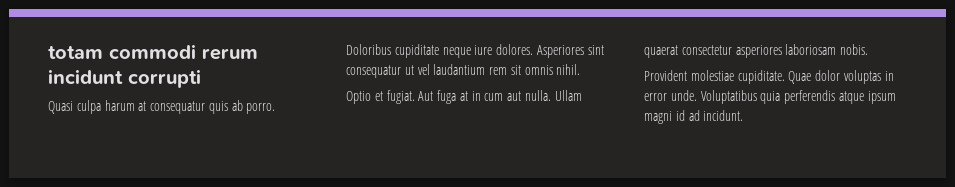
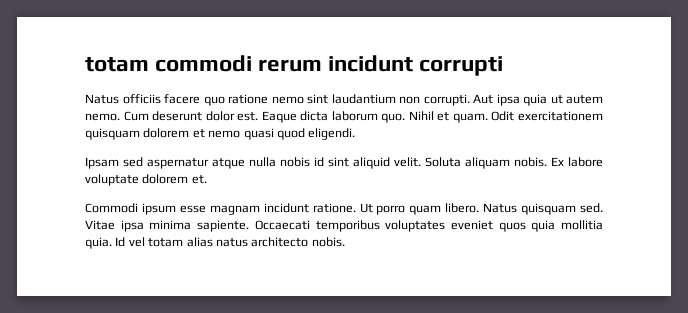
[48,100,276,114] [346,44,604,58] [346,64,581,78] [346,90,582,104] [644,44,869,58] [644,70,894,84] [644,90,896,104] [644,110,744,124] Quasi culpa harum at consequatur quis ab porro. Doloribus cupiditate neque iure dolores. Asperiores sint consequatur ut vel laudantium rem sit omnis nihil. // Optio et fugiat. Aut fuga at in cum aut nulla. Ullam quaerat consectetur asperiores laboriosam nobis. // Provident molestiae cupiditate. Quae dolor voluptas in error unde. Voluptatibus quia perferendis atque ipsum magni id ad incidunt. -> [85,94,603,106] [85,111,604,123] [85,128,356,140] [85,157,603,169] [85,174,207,186] [85,203,604,215] [85,220,603,232] [85,237,345,249] Natus officiis facere quo ratione nemo sint laudantium non corrupti. Aut ipsa quia ut autem nemo. Cum deserunt dolor est. Eaque dicta laborum quo. Nihil et quam. Odit exercitationem quisquam dolorem et nemo quasi quod eligendi. // Ipsam sed aspernatur atque nulla nobis id sint aliquid velit. Soluta aliquam nobis. Ex labore voluptate dolorem et. // Commodi ipsum esse magnam incidunt ratione. Ut porro quam libero. Natus quisquam sed. Vitae ipsa minima sapiente. Occaecati temporibus voluptates eveniet quos quia mollitia quia. Id vel totam alias natus architecto nobis.

